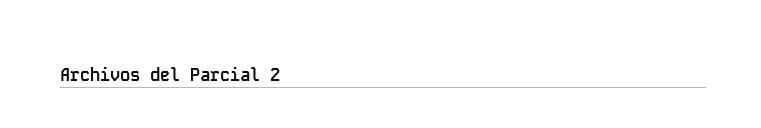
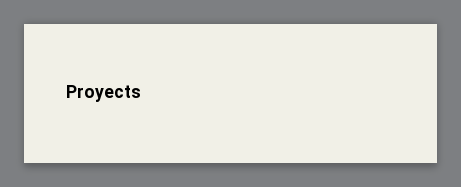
[60,66,280,81] Archivos del Parcial 2 -> [66,85,141,102] Proyects

